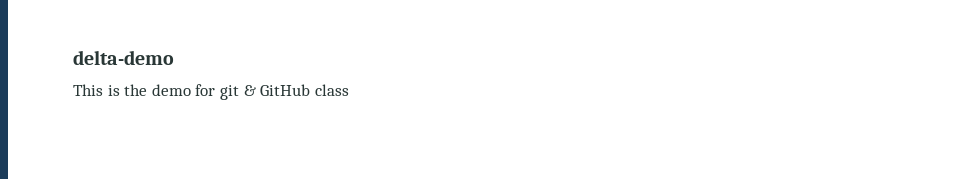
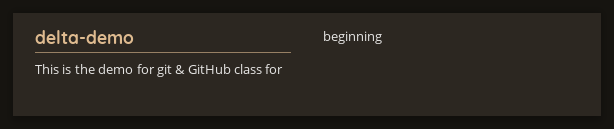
(349, 90) none -> [265,64,284,74] [323,31,382,44] for beginning

